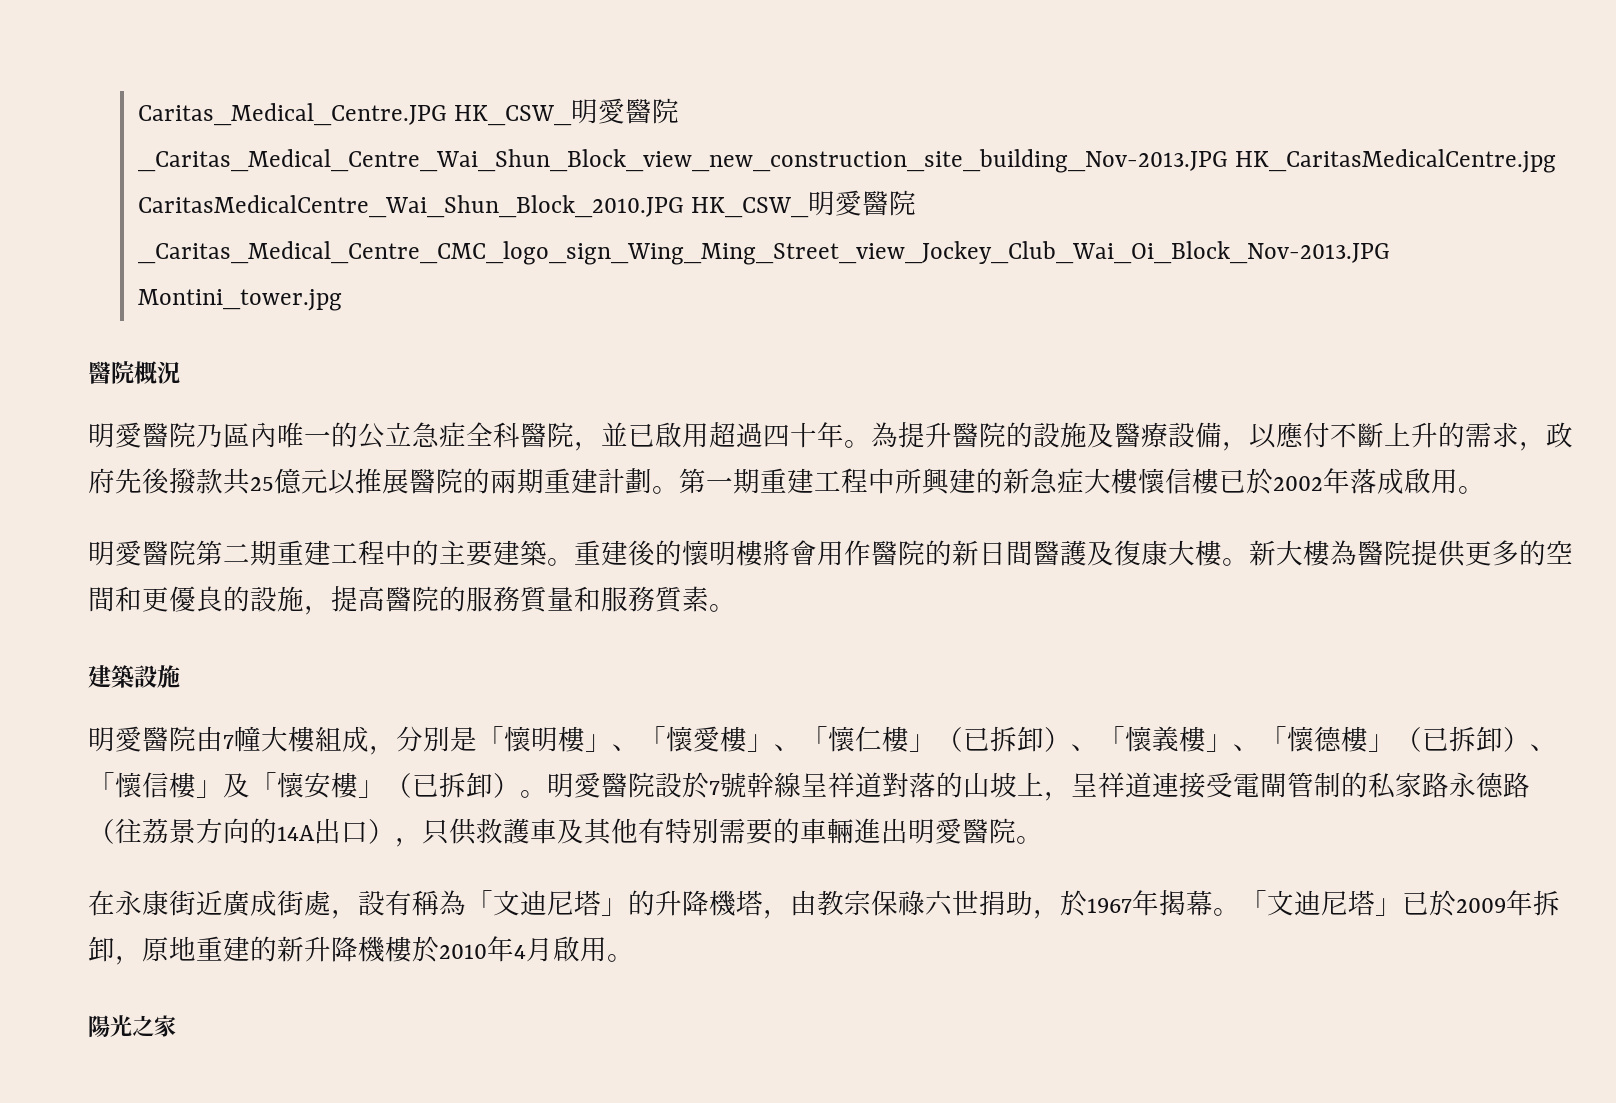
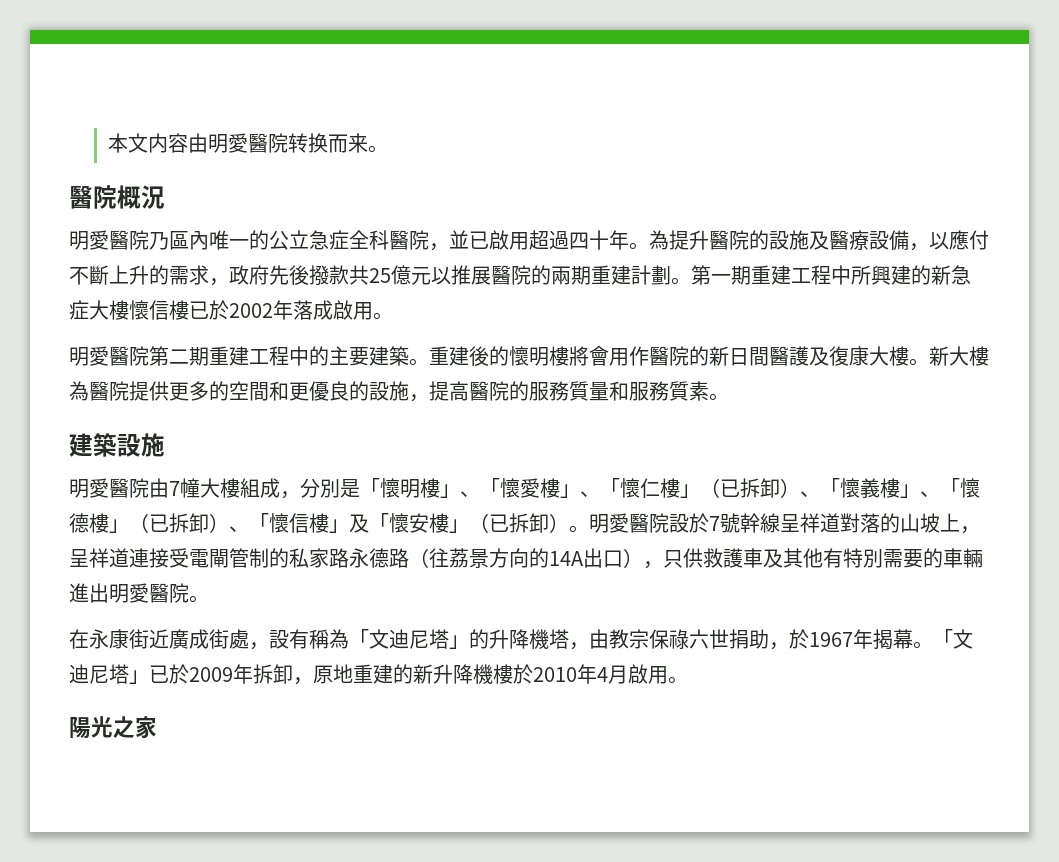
[138,98,680,126] [138,149,1557,173] [138,190,917,218] [138,241,1391,265] [138,289,343,311] Caritas_Medical_Centre.JPG HK_CSW_明愛醫院_Caritas_Medical_Centre_Wai_Shun_Block_view_new_construction_site_building_Nov-2013.JPG HK_CaritasMedicalCentre.jpg CaritasMedicalCentre_Wai_Shun_Block_2010.JPG HK_CSW_明愛醫院_Caritas_Medical_Centre_CMC_logo_sign_Wing_Ming_Street_view_Jockey_Club_Wai_Oi_Block_Nov-2013.JPG Montini_tower.jpg -> [108,133,389,153] 本文内容由明愛醫院转换而来。

